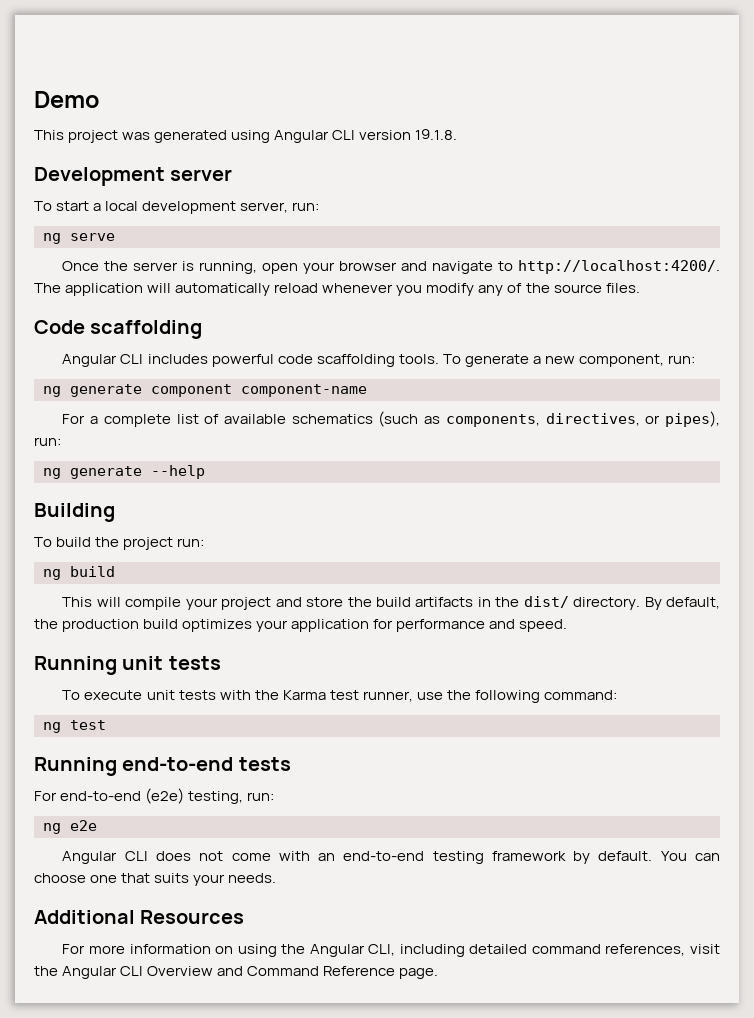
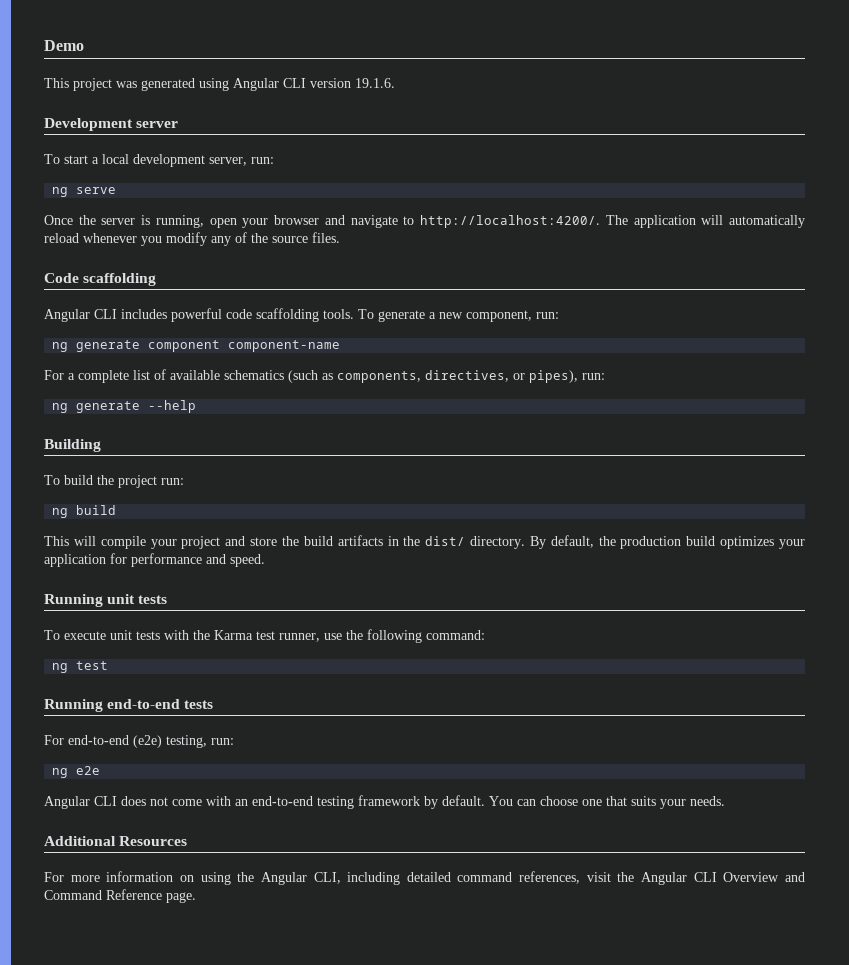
[415,129,458,140] 19.1.8. -> [355,78,395,88] 19.1.6.

